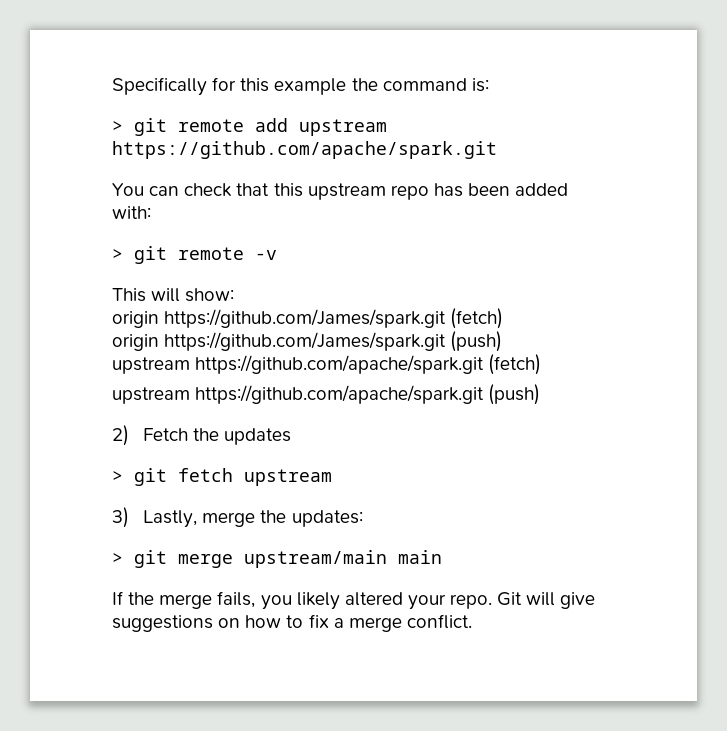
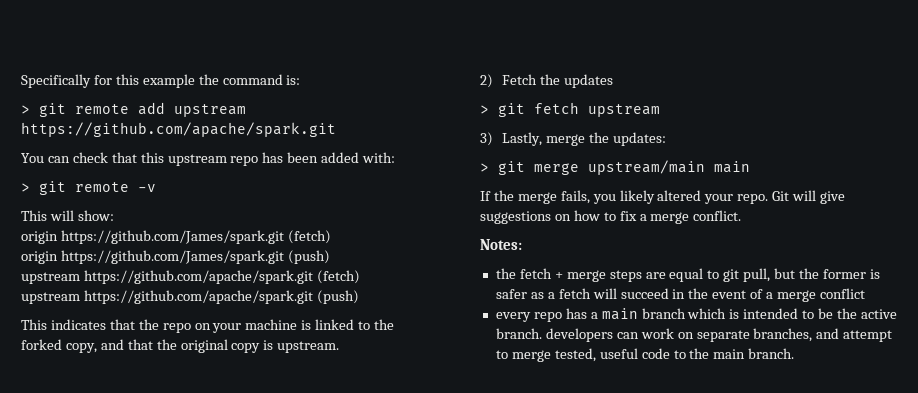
(541, 394) none -> [21,319,395,333] [21,339,340,353] // This indicates that the repo on your machine is linked to the forked copy, and that the original copy is upstream.
(472, 621) none -> [480,239,522,250] [495,268,880,282] [495,288,865,302] [495,308,897,322] [495,328,893,342] [495,348,795,362] // Notes: // the fetch + merge steps are equal to git pull, but the former is safer as a fetch will succeed in the event of a merge conflict // every repo has a main branch which is intended to be the active branch. developers can work on separate branches, and attempt to merge tested, useful code to the main branch.

